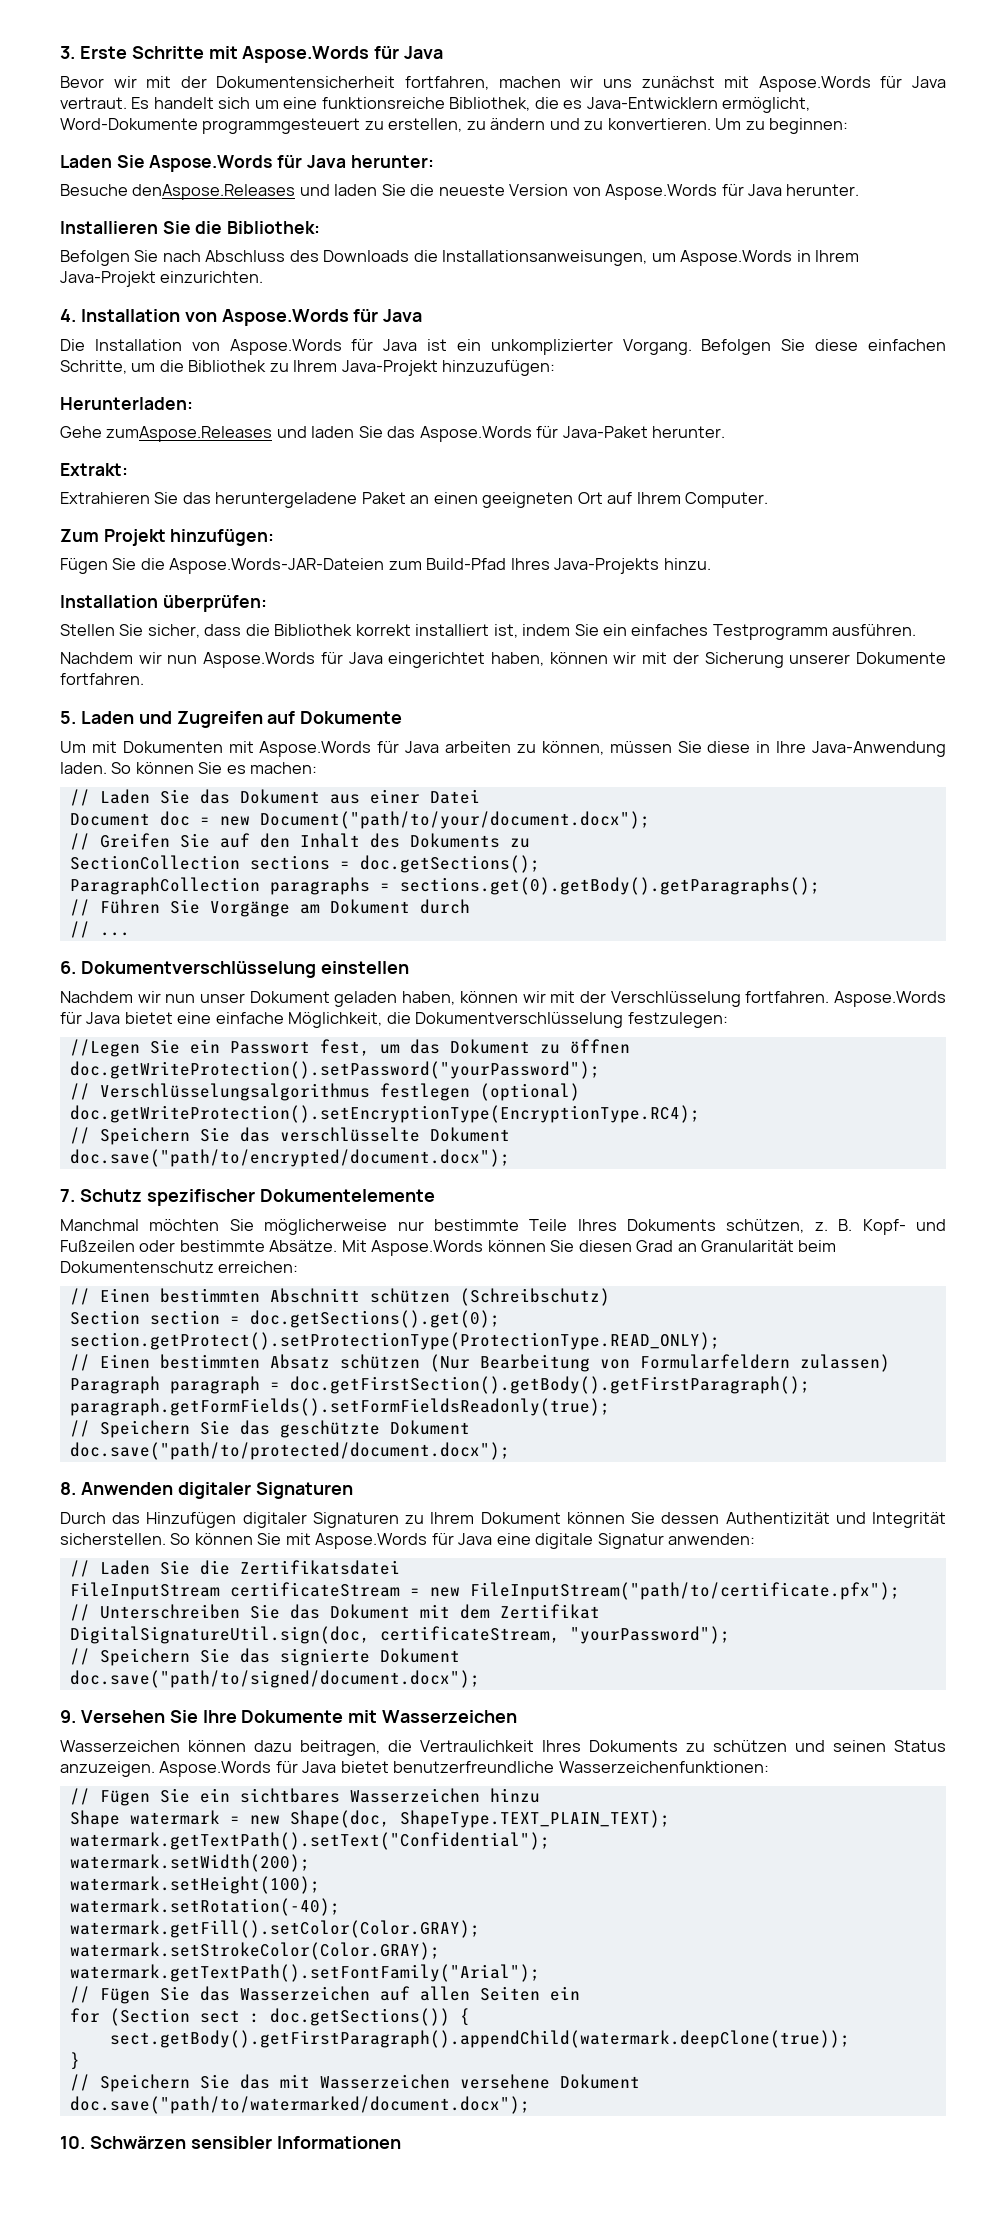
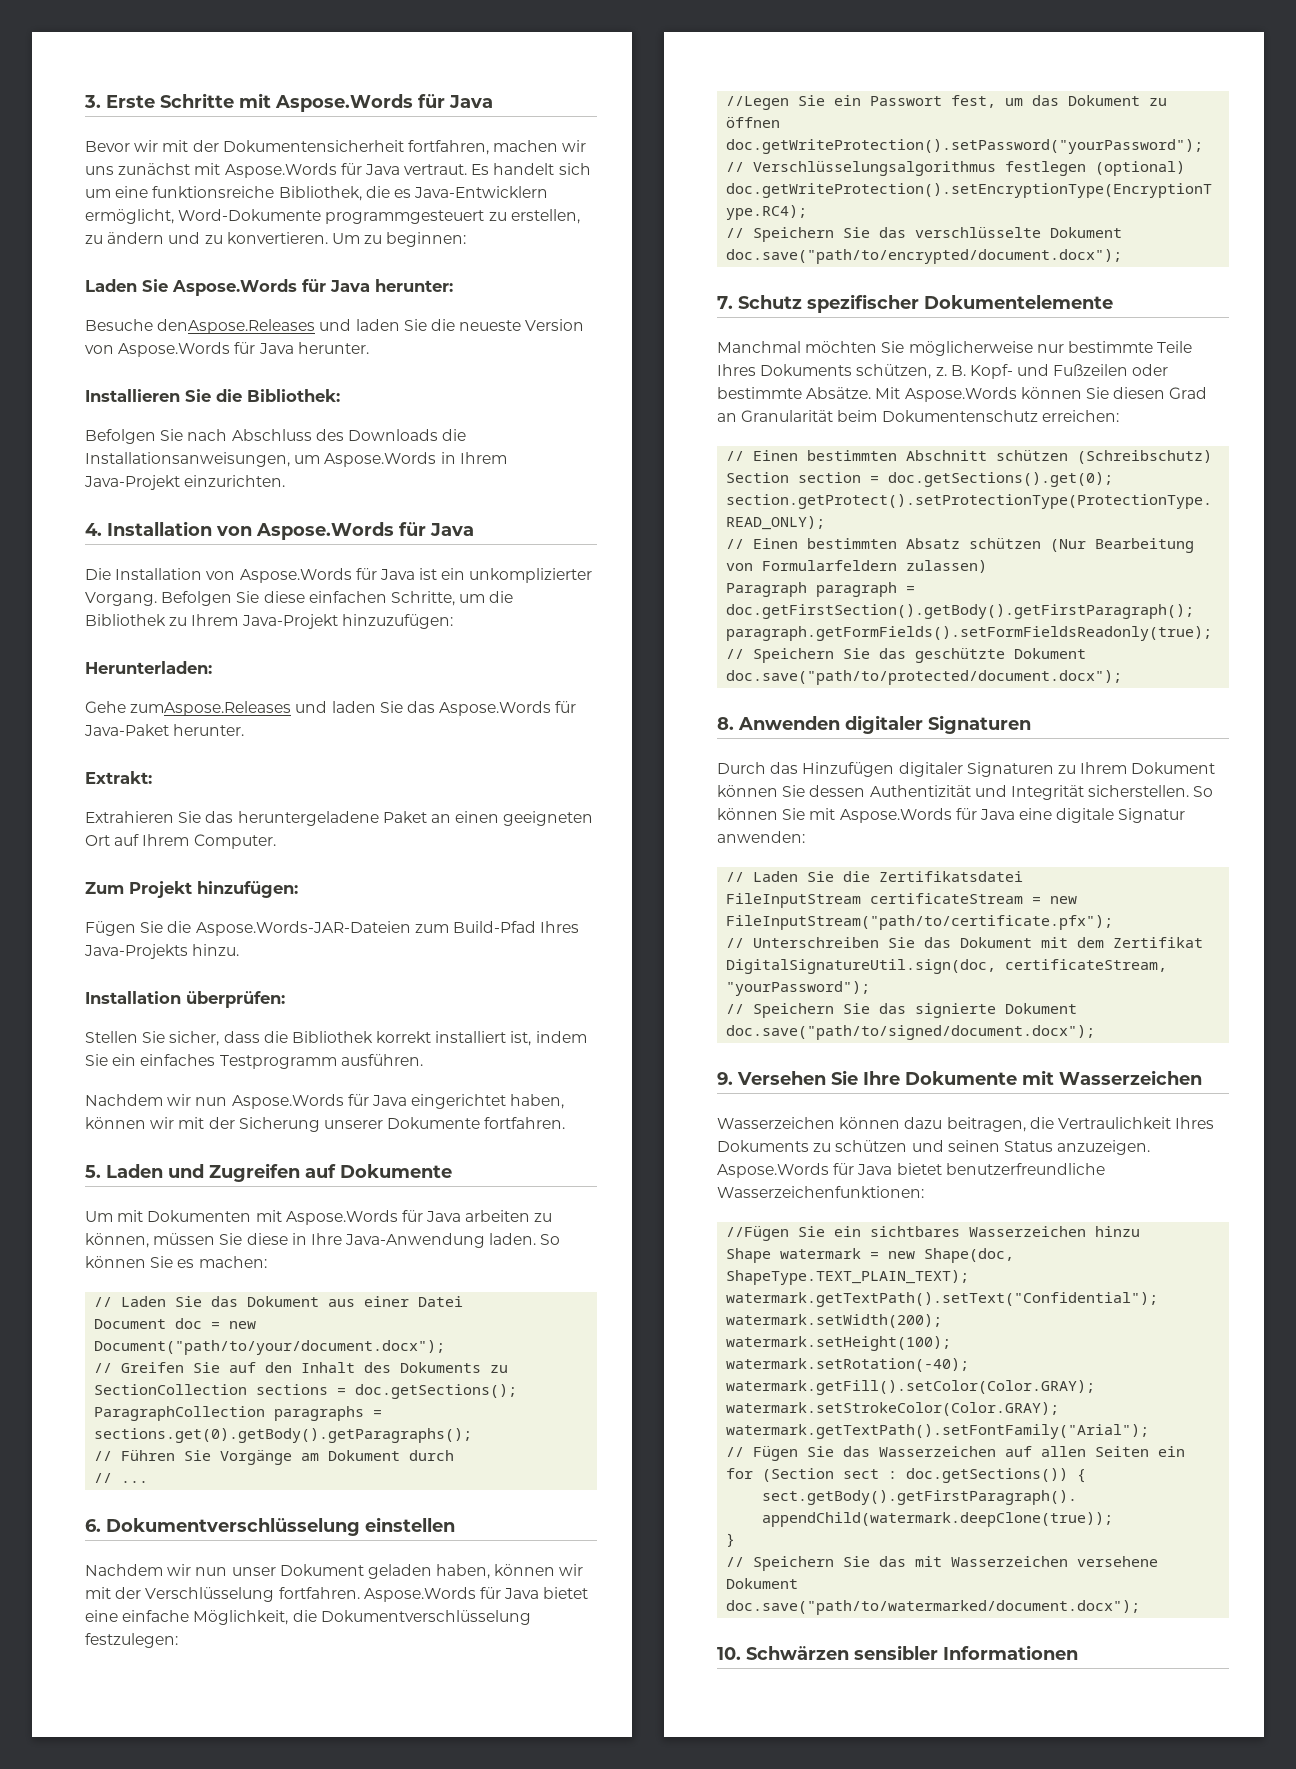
[69,1788,150,1806] // Fügen -> [726,1226,790,1241] //Fügen

